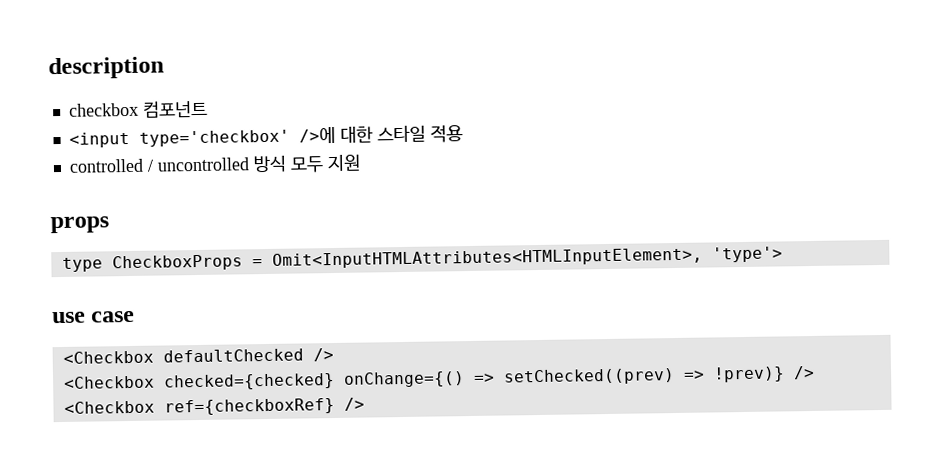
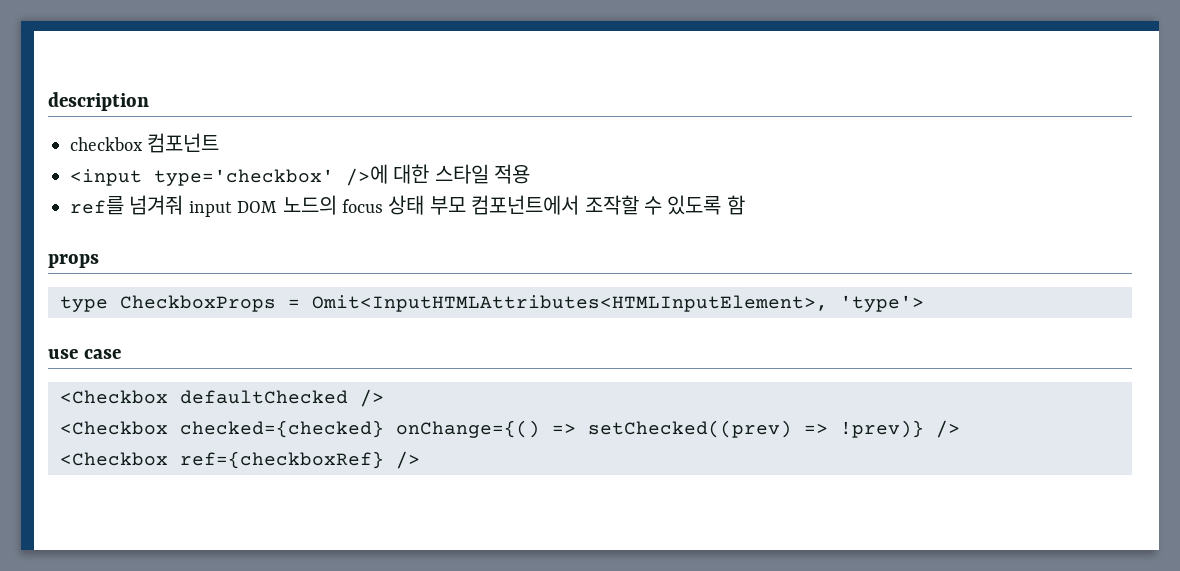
[68,154,361,173] controlled / uncontrolled 방식 모두 지원 -> [70,195,745,217] ref를 넘겨줘 input DOM 노드의 focus 상태 부모 컴포넌트에서 조작할 수 있도록 함

